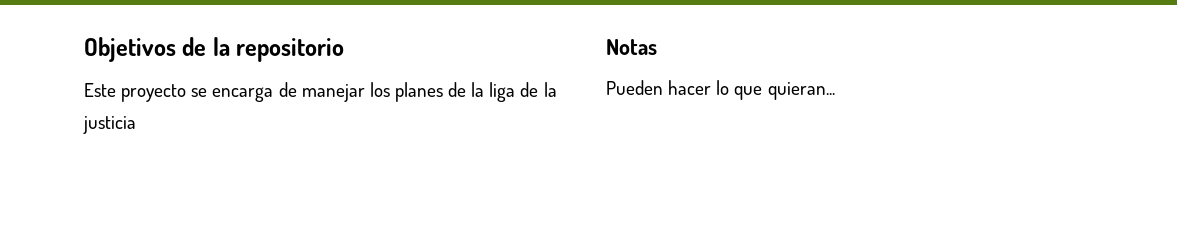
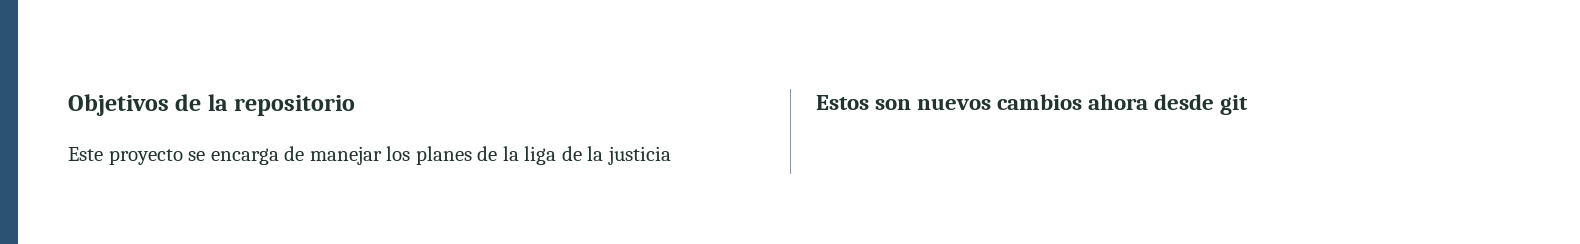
[606,39,657,55] [606,80,835,100] Notas // Pueden hacer lo que quieran... -> [816,94,1249,115] Estos son nuevos cambios ahora desde git

